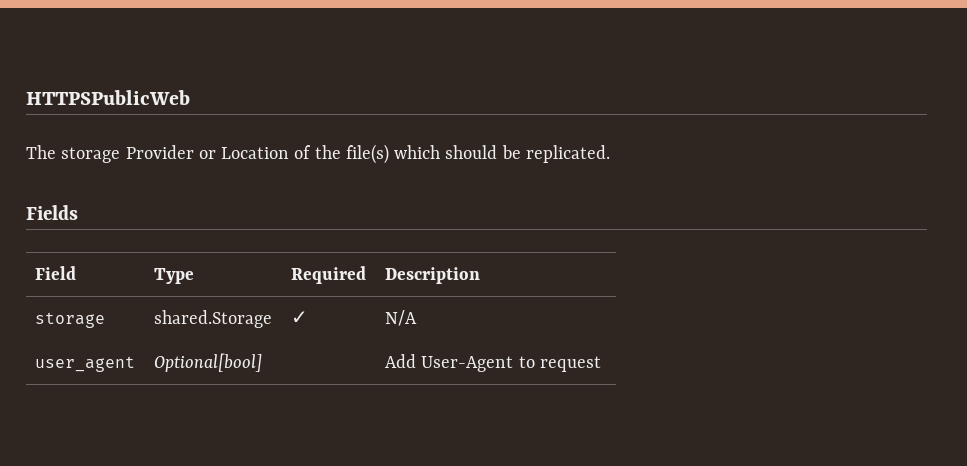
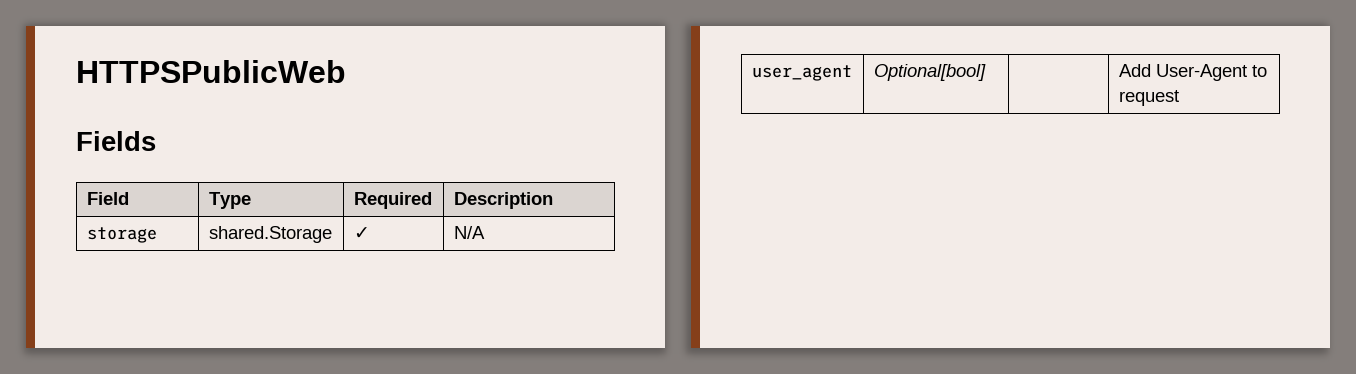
[26,144,610,164] // The storage Provider or Location of the file(s) which should be replicated. -> (346, 71) none

